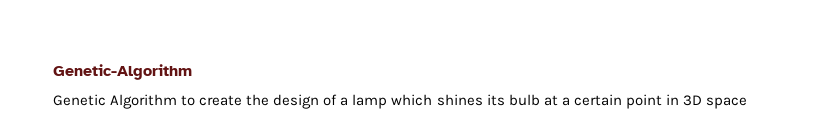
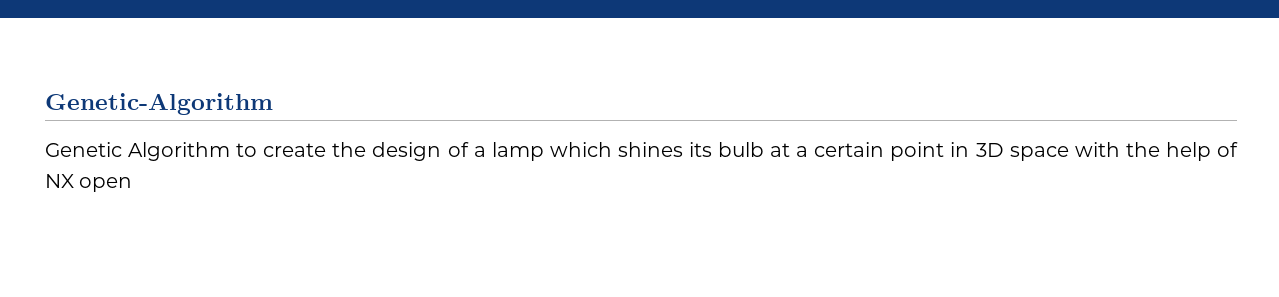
(747, 103) none -> [1074,142,1239,161] [45,174,133,192] with the help of NX open

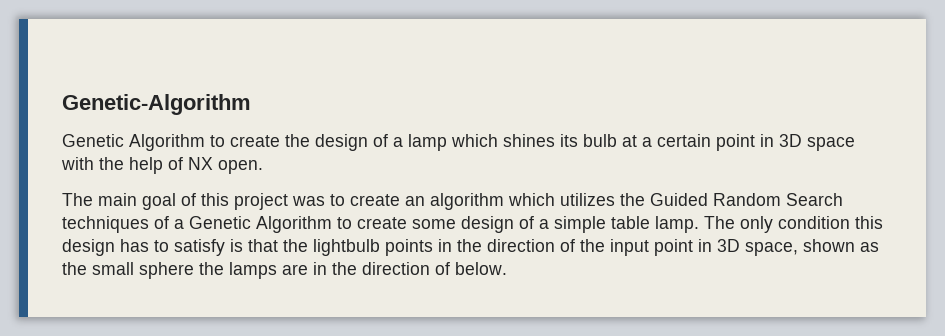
[79,177,133,192] open -> [218,160,263,174] [62,193,843,210] [62,216,883,233] [62,239,879,256] [62,262,507,279] open. // The main goal of this project was to create an algorithm which utilizes the Guided Random Search techniques of a Genetic Algorithm to create some design of a simple table lamp. The only condition this design has to satisfy is that the lightbulb points in the direction of the input point in 3D space, shown as the small sphere the lamps are in the direction of below.

